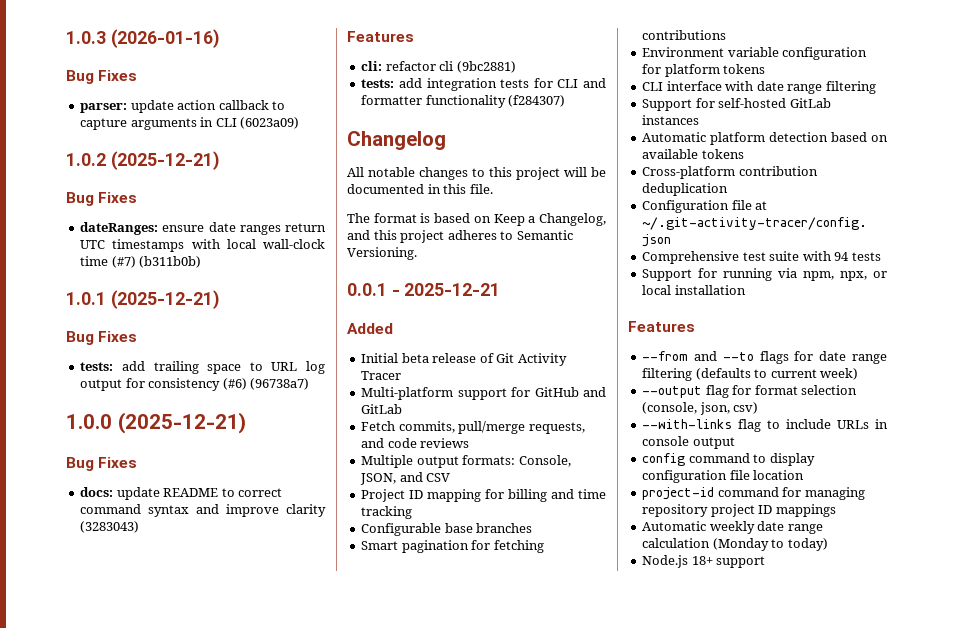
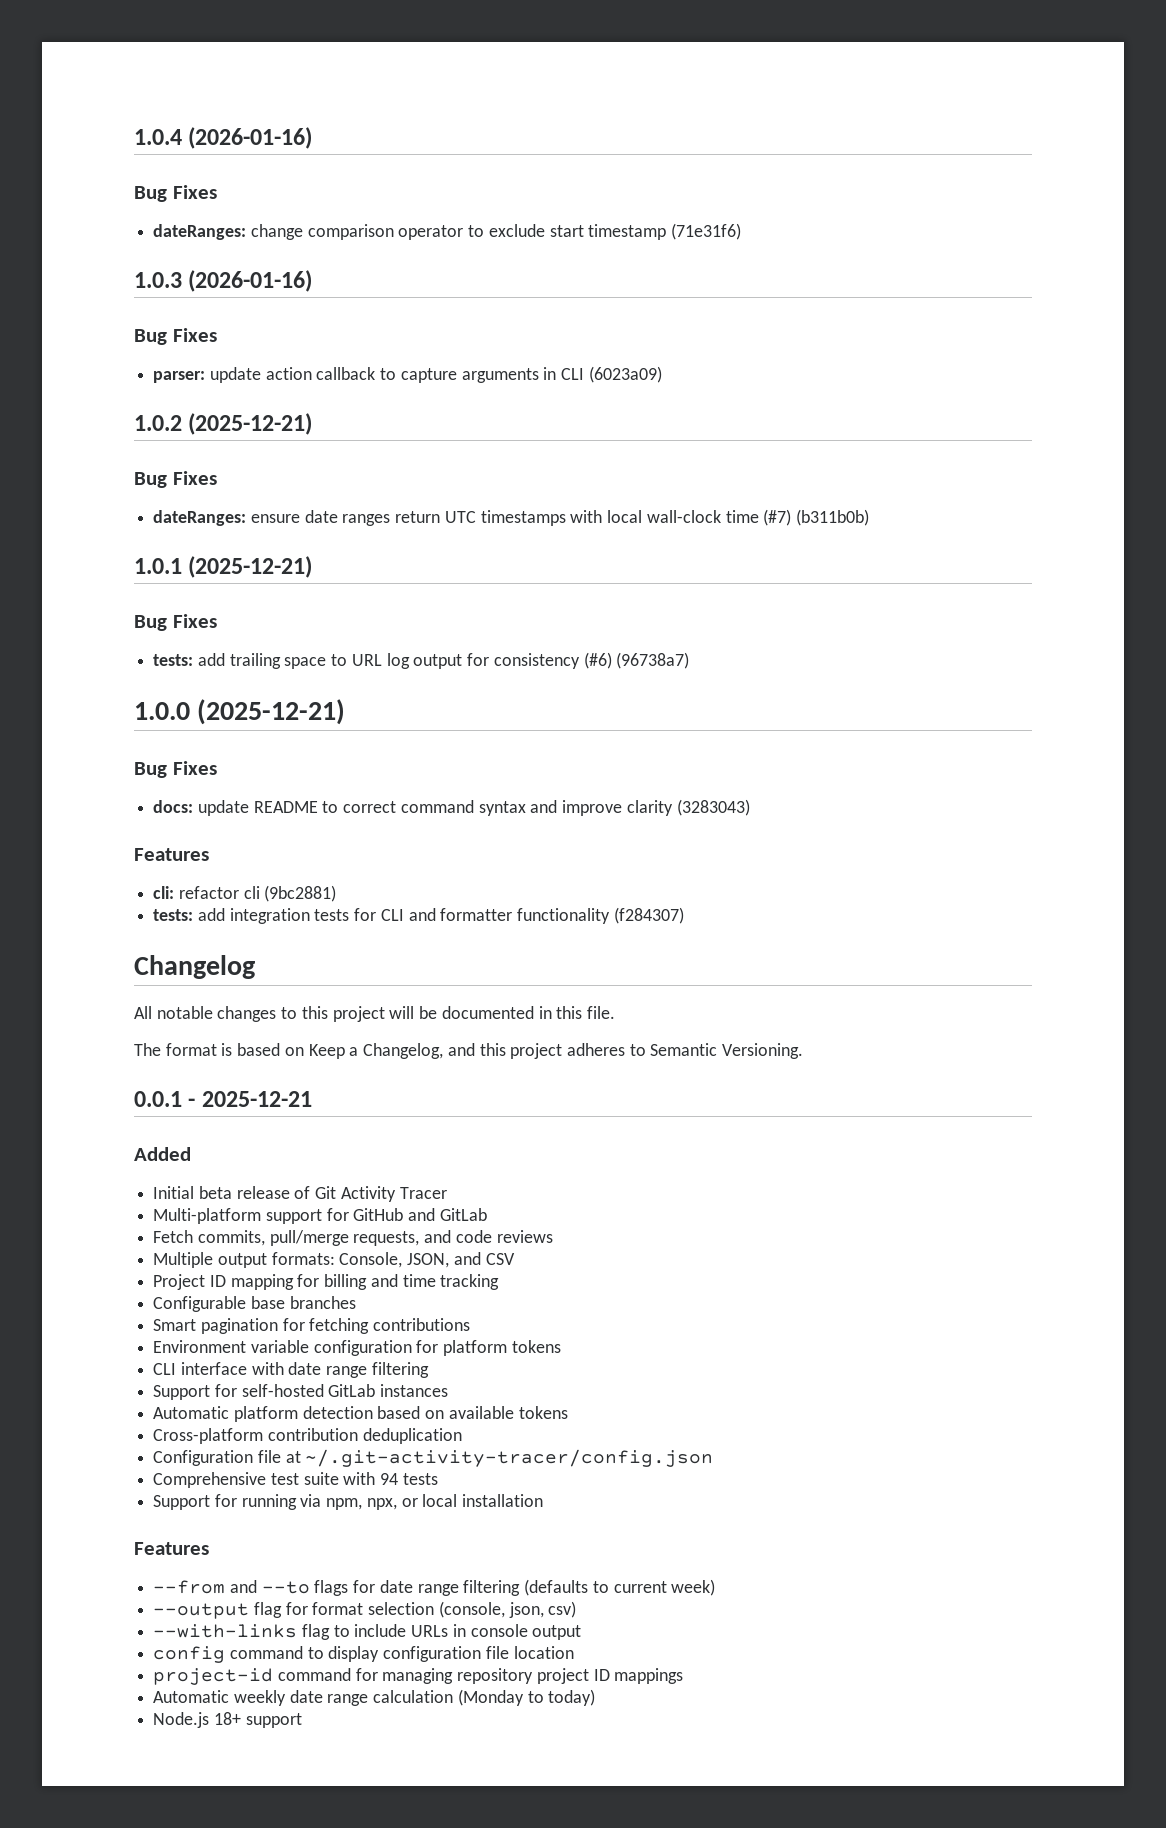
(66, 37) none -> [134,127,313,149] [134,185,217,202] [153,223,742,240] 1.0.4 (2026-01-16) // Bug Fixes // dateRanges: change comparison operator to exclude start timestamp (71e31f6) //

